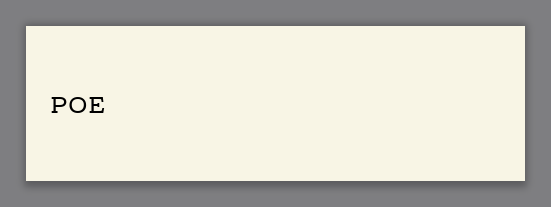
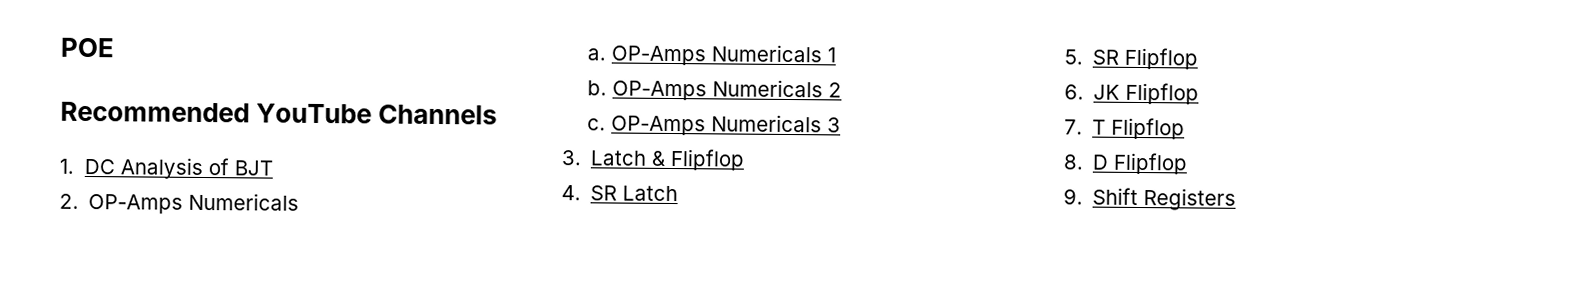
(105, 105) none -> [60,101,499,125] [59,157,273,179] [59,192,300,214] [586,44,836,66] [586,79,842,101] [586,114,841,136] [561,148,746,171] [561,185,679,202] [1064,47,1199,70] [1064,82,1200,105] [1064,117,1186,140] [1063,152,1189,175] [1063,187,1237,211] // Recommended YouTube Channels // 1. DC Analysis of BJT // 2. OP-Amps Numericals // a. OP-Amps Numericals 1 // b. OP-Amps Numericals 2 // c. OP-Amps Numericals 3 // 3. Latch & Flipflop // 4. SR Latch // 5. SR Flipflop // 6. JK Flipflop // 7. T Flipflop // 8. D Flipflop // 9. Shift Registers

